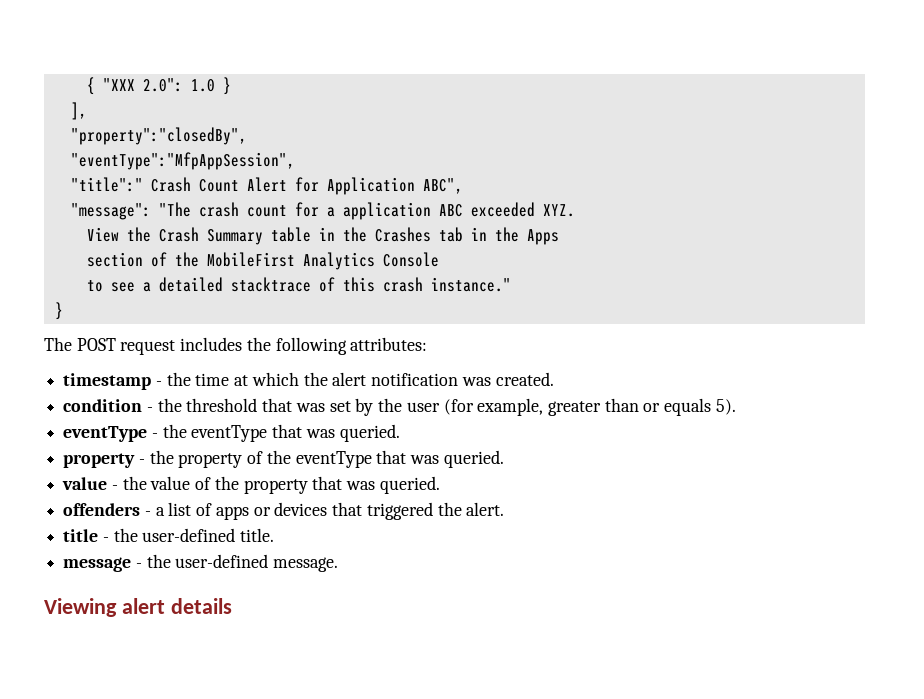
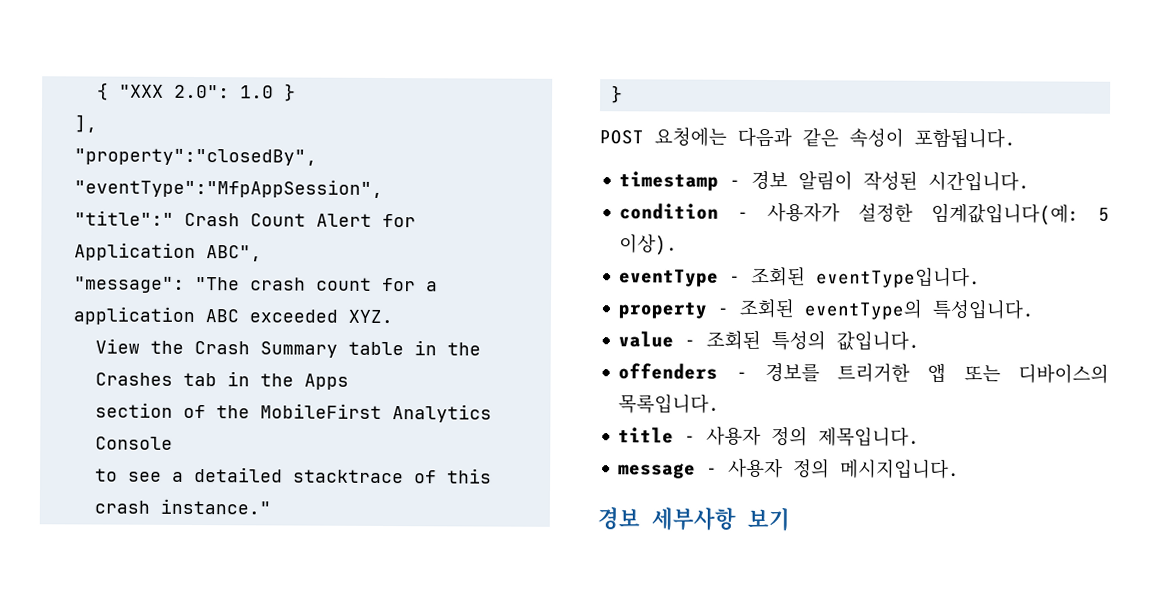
[44,337,428,355] [63,372,554,390] [63,398,736,416] [63,424,400,442] [63,450,504,468] [62,476,440,494] [63,502,505,520] The POST request includes the following attributes: // timestamp - the time at which the alert notification was created. // condition - the threshold that was set by the user (for example, greater than or equals 5). // eventType - the eventType that was queried. // property - the property of the eventType that was queried. // value - the value of the property that was queried. // offenders - a list of apps or devices that triggered the alert. -> [599,126,1016,149] [619,170,1031,192] [619,202,1110,226] [619,234,679,256] [619,266,982,289] [618,298,1036,320] [618,330,921,351] [618,362,1109,384] [618,393,721,414] POST 요청에는 다음과 같은 속성이 포함됩니다. // timestamp - 경보 알림이 작성된 시간입니다. // condition - 사용자가 설정한 임계값입니다(예: 5 이상). // eventType - 조회된 eventType입니다. // property - 조회된 eventType의 특성입니다. // value - 조회된 특성의 값입니다. // offenders - 경보를 트리거한 앱 또는 디바이스의 목록입니다.
[113,528,275,542] the user-defined title. -> [706,425,921,447] 사용자 정의 제목입니다.
[146,554,339,572] [44,598,232,617] the user-defined message. // Viewing alert details -> [728,457,961,480] [597,506,790,532] 사용자 정의 메시지입니다. // 경보 세부사항 보기

